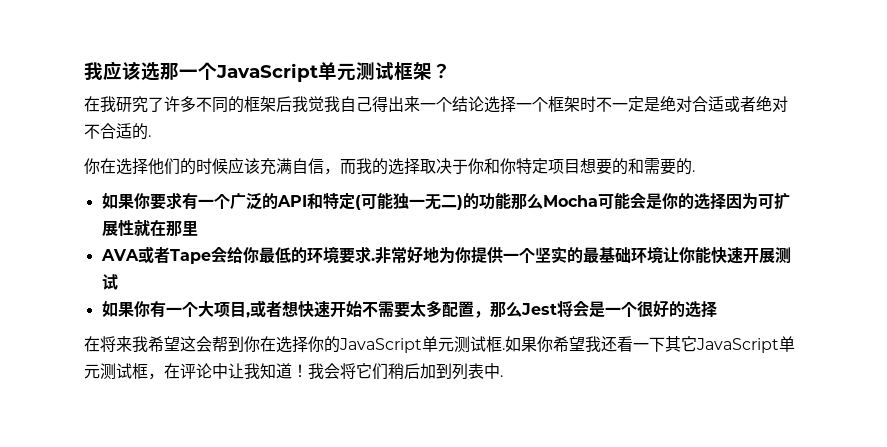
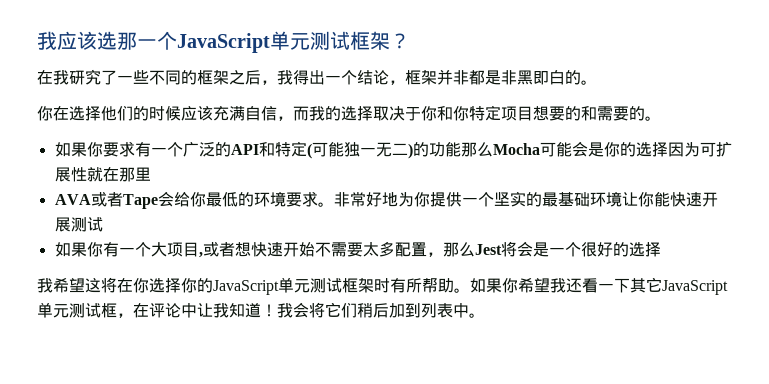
[164,96,196,112] 许多 -> [117,70,149,84] 一些
[276,96,788,113] [84,123,151,140] 后我觉我自己得出来一个结论选择一个框架时不一定是绝对合适或者绝对不合适的. -> [229,69,597,85] 之后，我得出一个结论，框架并非都是非黑即白的。
[692,170,695,172] . -> [645,116,661,121] 。
[370,257,375,261] . -> [317,202,334,207] 。
[84,336,132,352] 在将来 -> (661, 249) none
[196,336,276,352] 会帮到你在 -> [101,277,149,293] 将在你
[502,348,505,350] . -> [358,278,470,293] 架时有所帮助。
[500,375,503,377] . -> [469,313,485,318] 。

